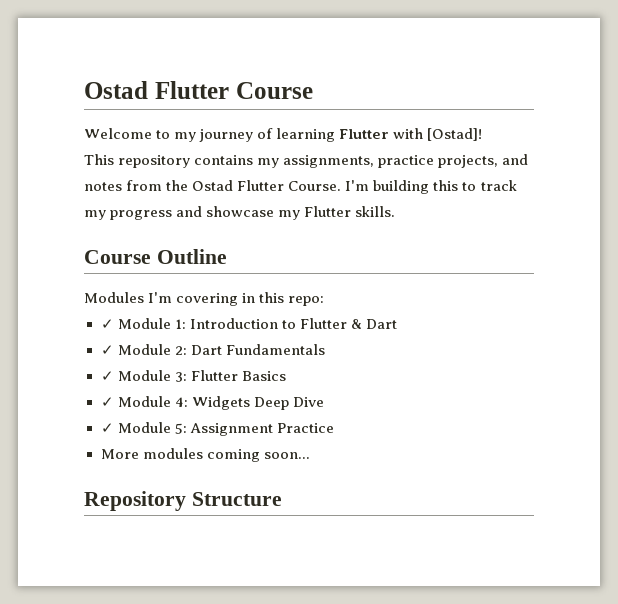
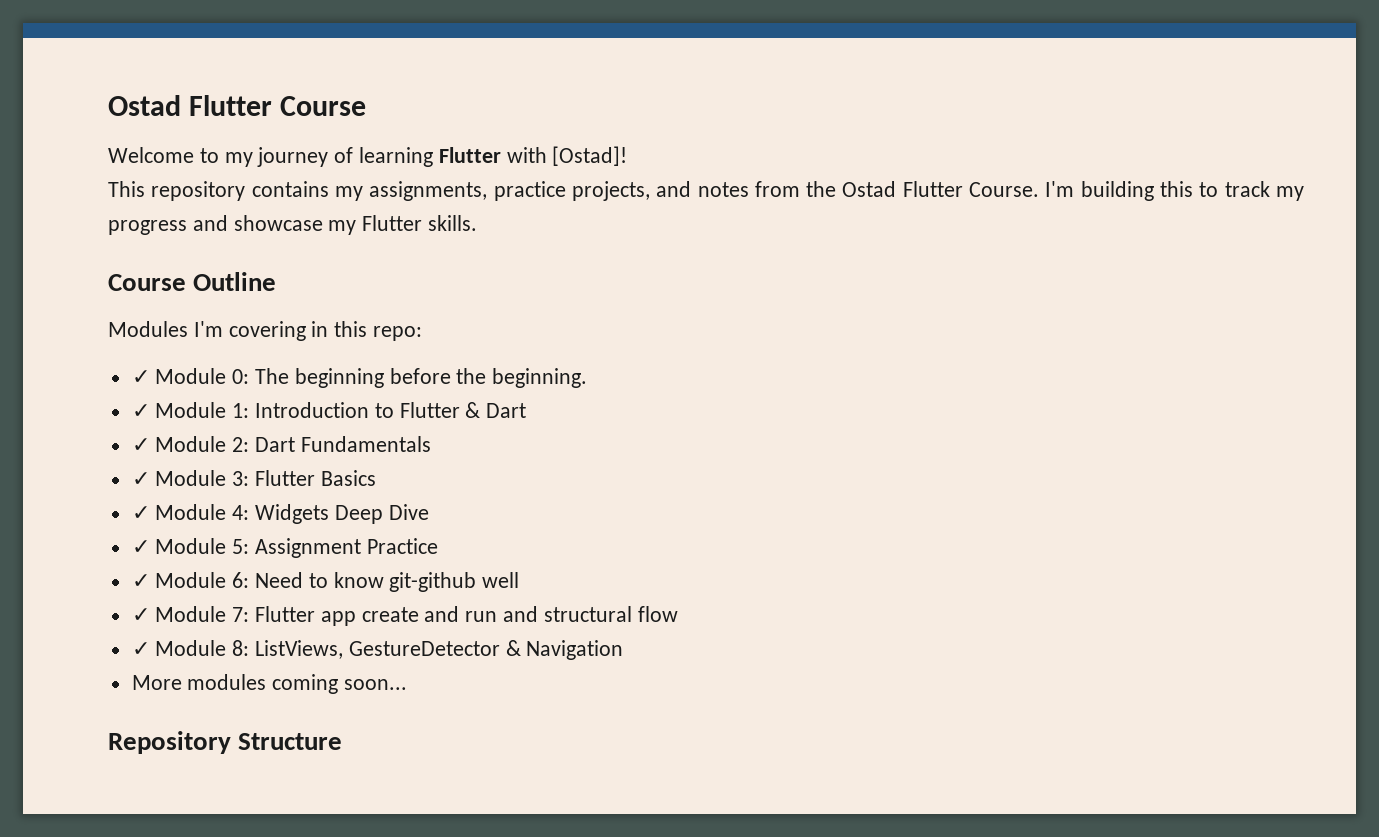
(325, 301) none -> [131,368,588,388] // ✓ Module 0: The beginning before the beginning.
(334, 428) none -> [131,572,520,592] [131,606,678,626] [131,640,624,660] // ✓ Module 6: Need to know git-github well // ✓ Module 7: Flutter app create and run and structural flow // ✓ Module 8: ListViews, GestureDetector & Navigation

